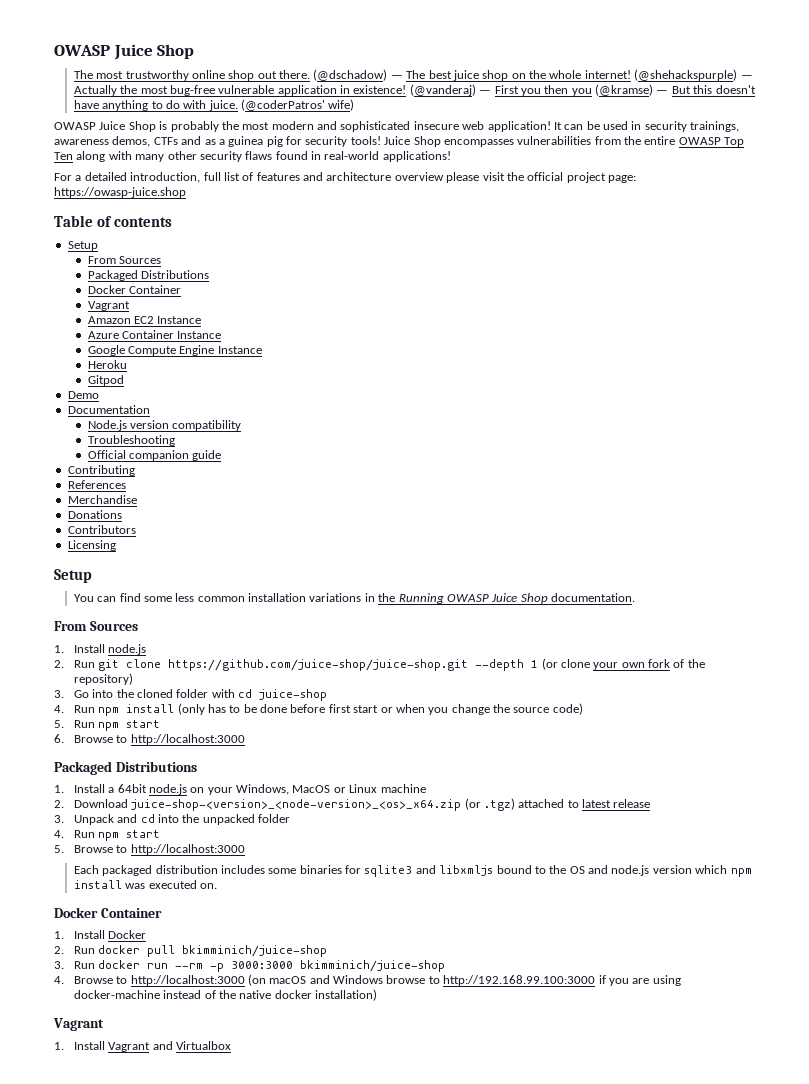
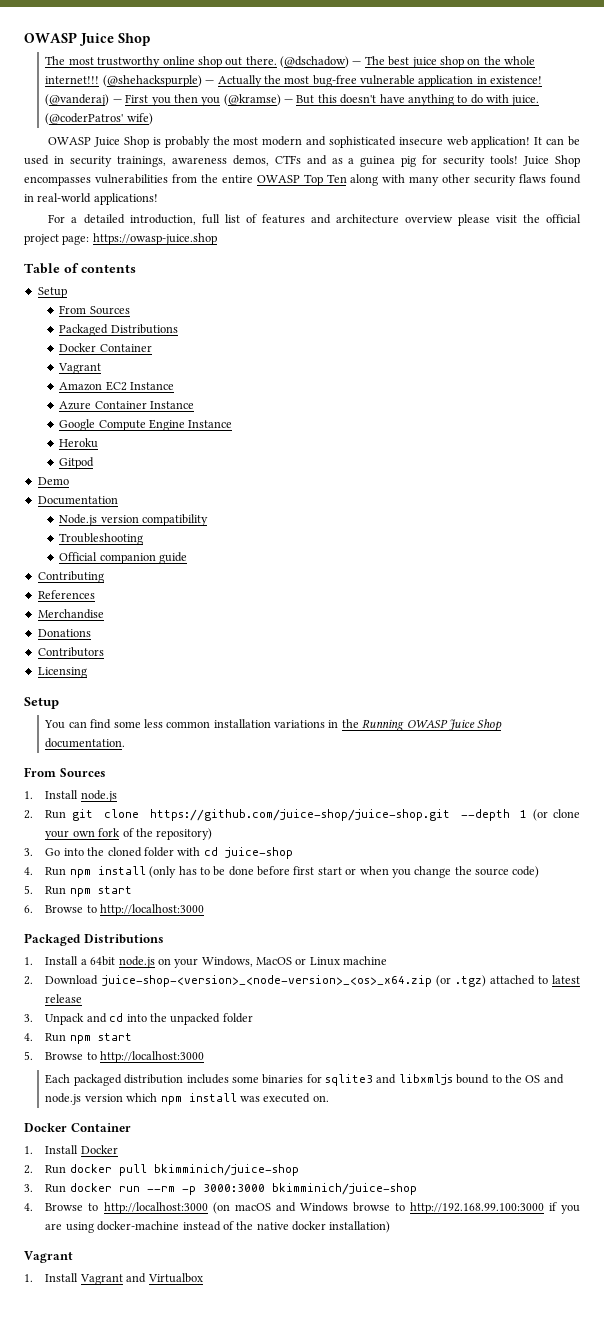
[584,70,631,79] internet! -> [45,76,100,84] internet!!!

